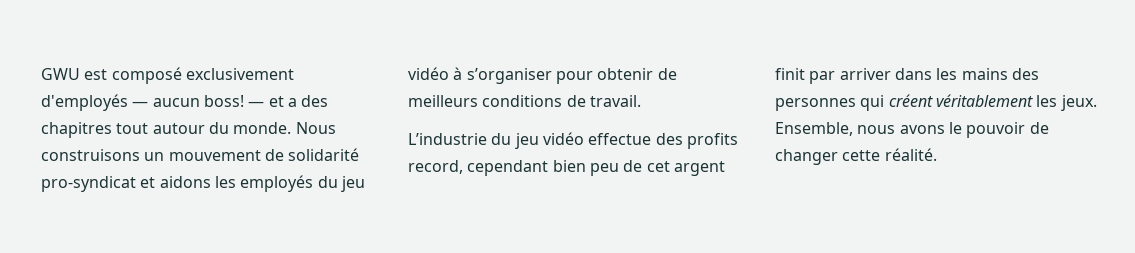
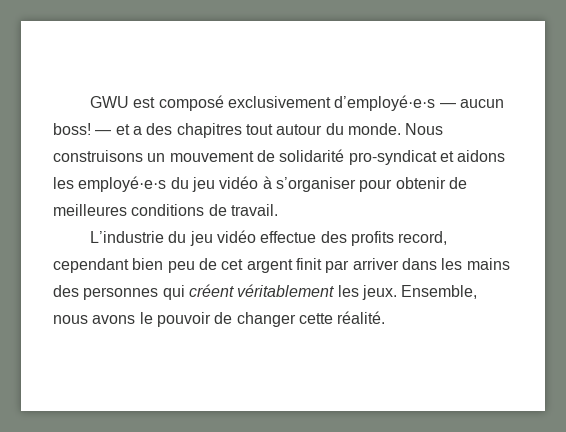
[41,94,128,111] d'employés -> [334,95,436,111] d’employé·e·s
[240,175,314,192] employés -> [78,176,167,192] employé·e·s
[408,95,478,107] meilleurs -> [53,204,127,216] meilleures

